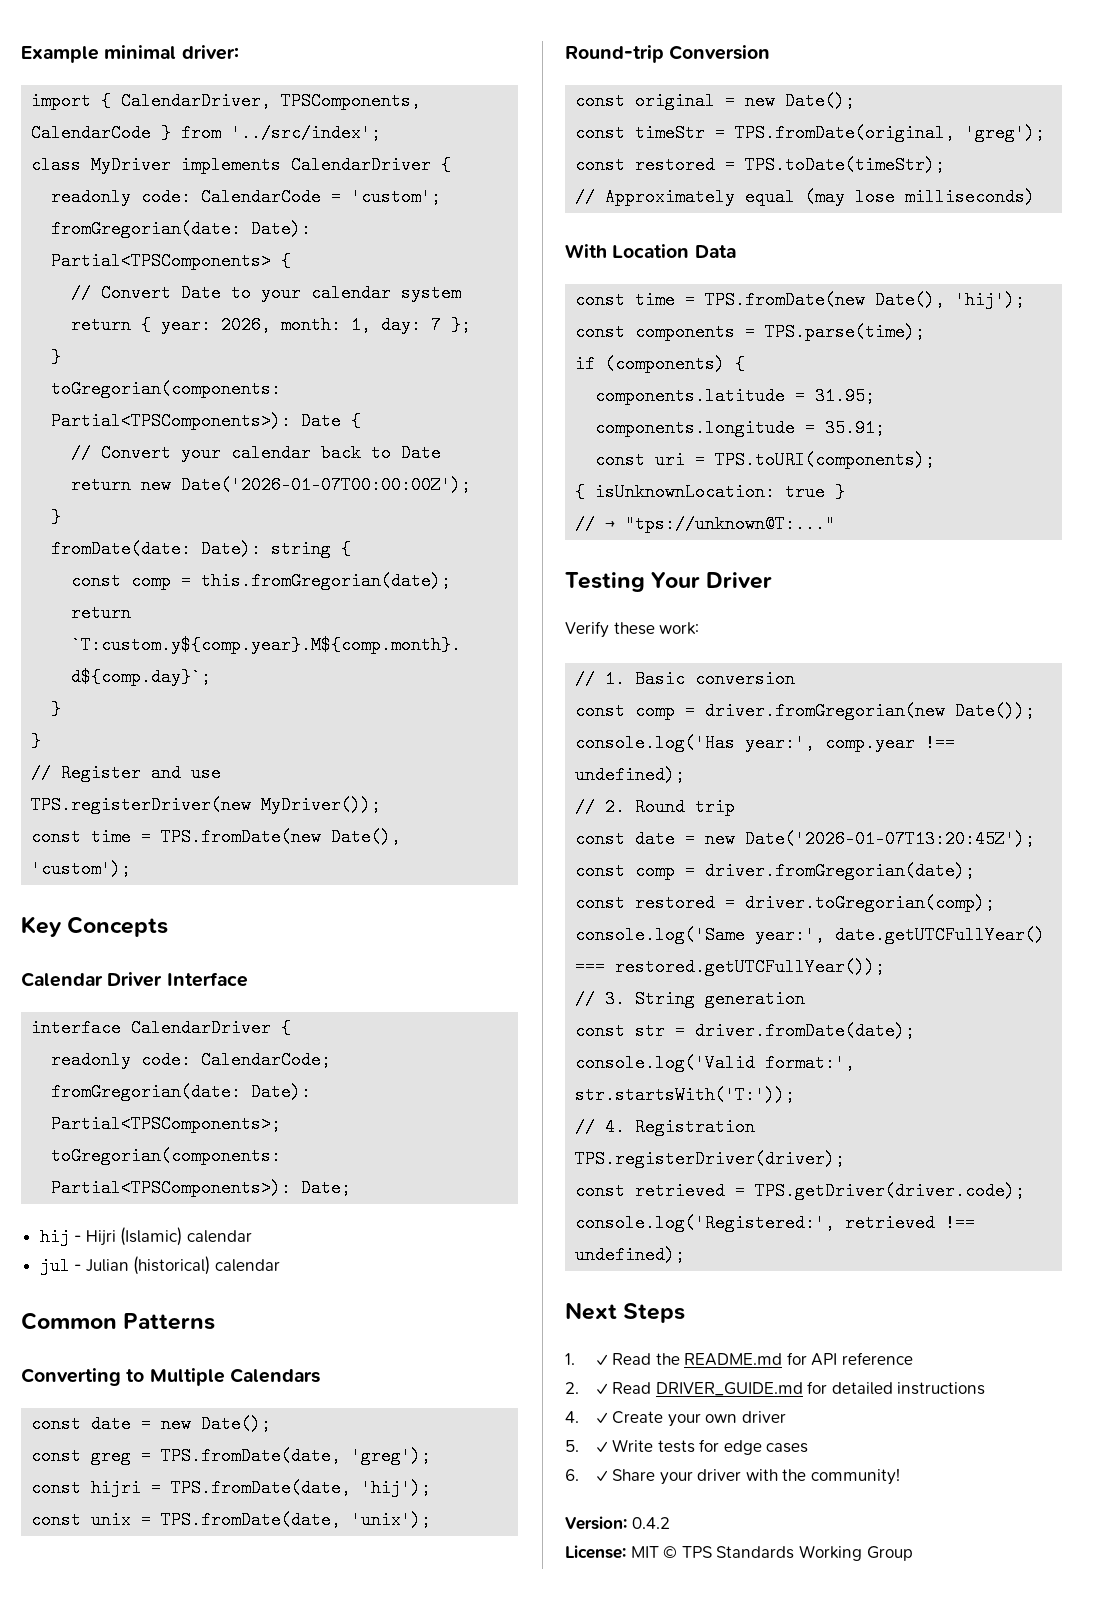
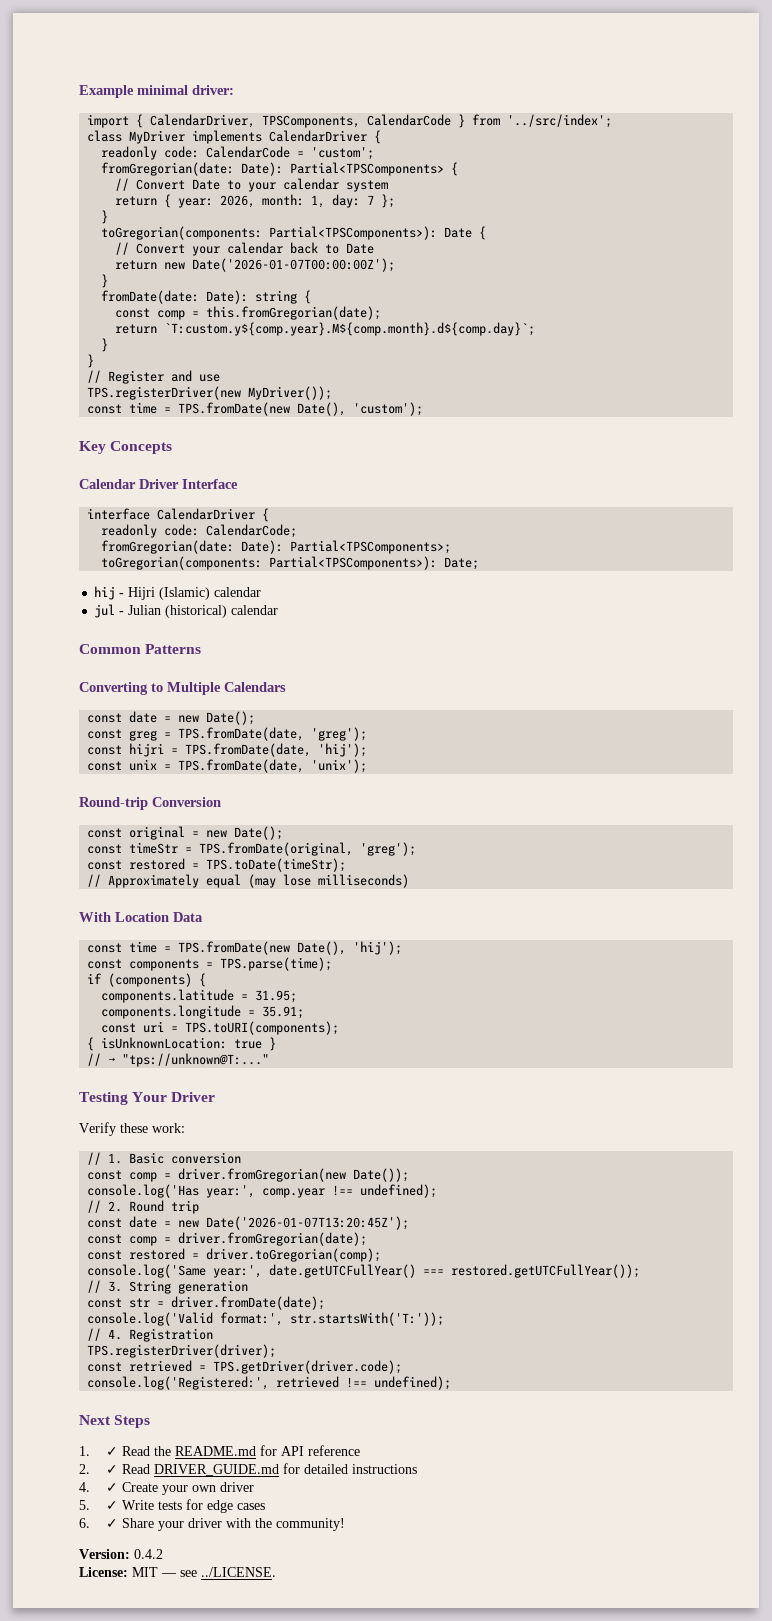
[663,1545,913,1561] © TPS Standards Working Group -> [161,1567,276,1577] — see ../LICENSE.

